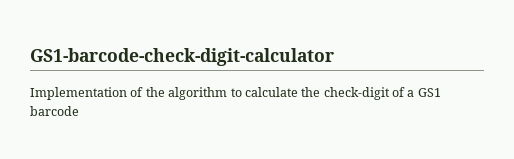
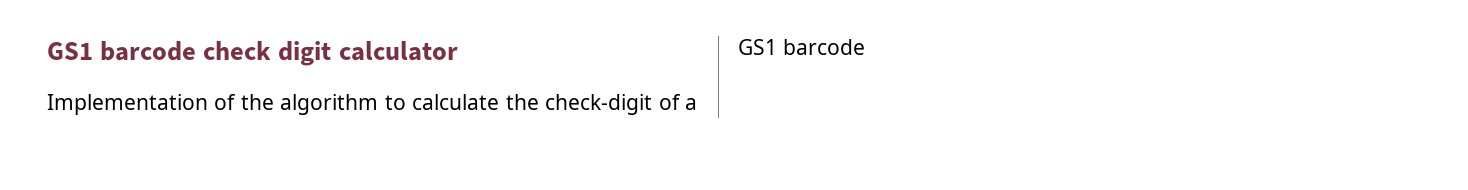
[30,48,334,66] GS1-barcode-check-digit-calculator -> [47,41,458,66] GS1 barcode check digit calculator

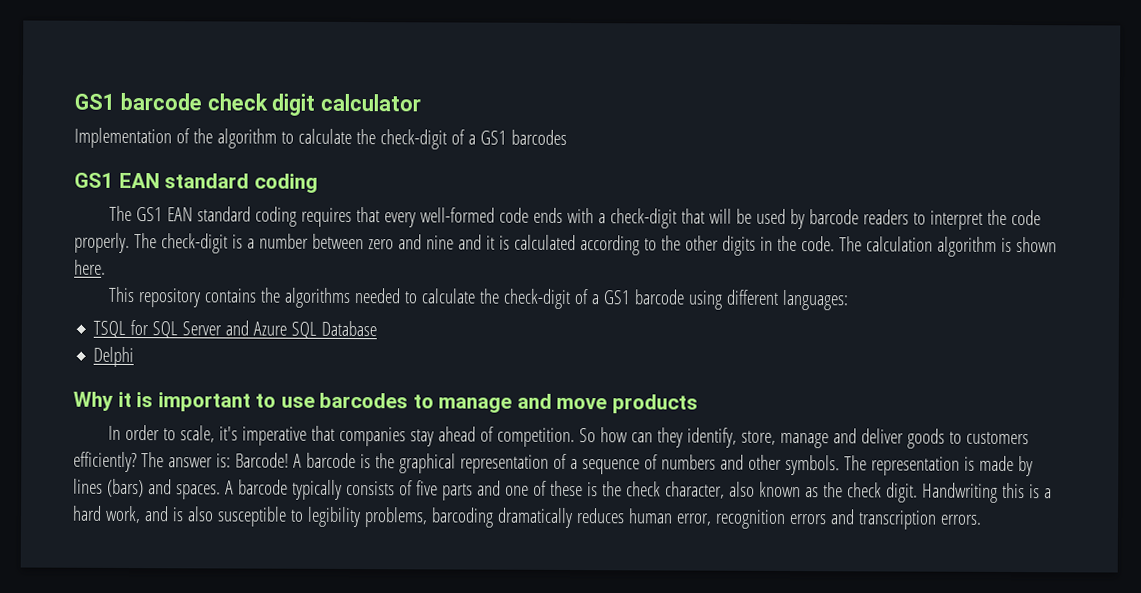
[782,39,865,55] barcode -> [510,129,567,145] [74,172,318,193] [108,205,1041,230] [74,232,1057,257] [74,259,106,275] [107,286,849,311] [93,320,378,339] [93,346,135,368] [73,391,698,414] [107,424,1029,449] [73,451,1033,477] [73,478,1052,503] [72,505,982,530] barcodes // GS1 EAN standard coding // The GS1 EAN standard coding requires that every well-formed code ends with a check-digit that will be used by barcode readers to interpret the code properly. The check-digit is a number between zero and nine and it is calculated according to the other digits in the code. The calculation algorithm is shown here. // This repository contains the algorithms needed to calculate the check-digit of a GS1 barcode using different languages: // TSQL for SQL Server and Azure SQL Database // Delphi // Why it is important to use barcodes to manage and move products // In order to scale, it's imperative that companies stay ahead of competition. So how can they identify, store, manage and deliver goods to customers efficiently? The answer is: Barcode! A barcode is the graphical representation of a sequence of numbers and other symbols. The representation is made by lines (bars) and spaces. A barcode typically consists of five parts and one of these is the check character, also known as the check digit. Handwriting this is a hard work, and is also susceptible to legibility problems, barcoding dramatically reduces human error, recognition errors and transcription errors.

